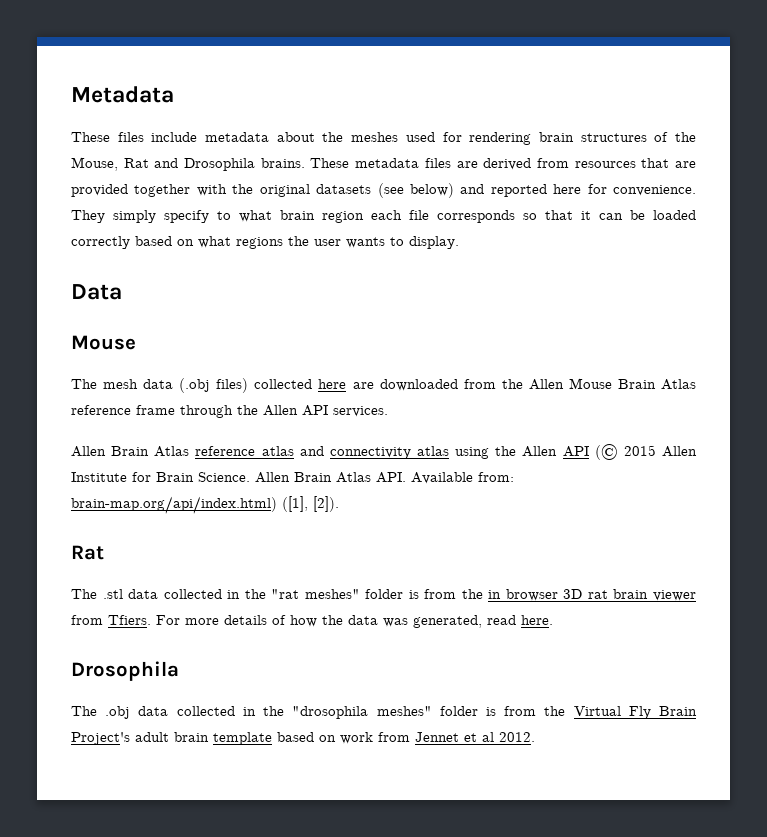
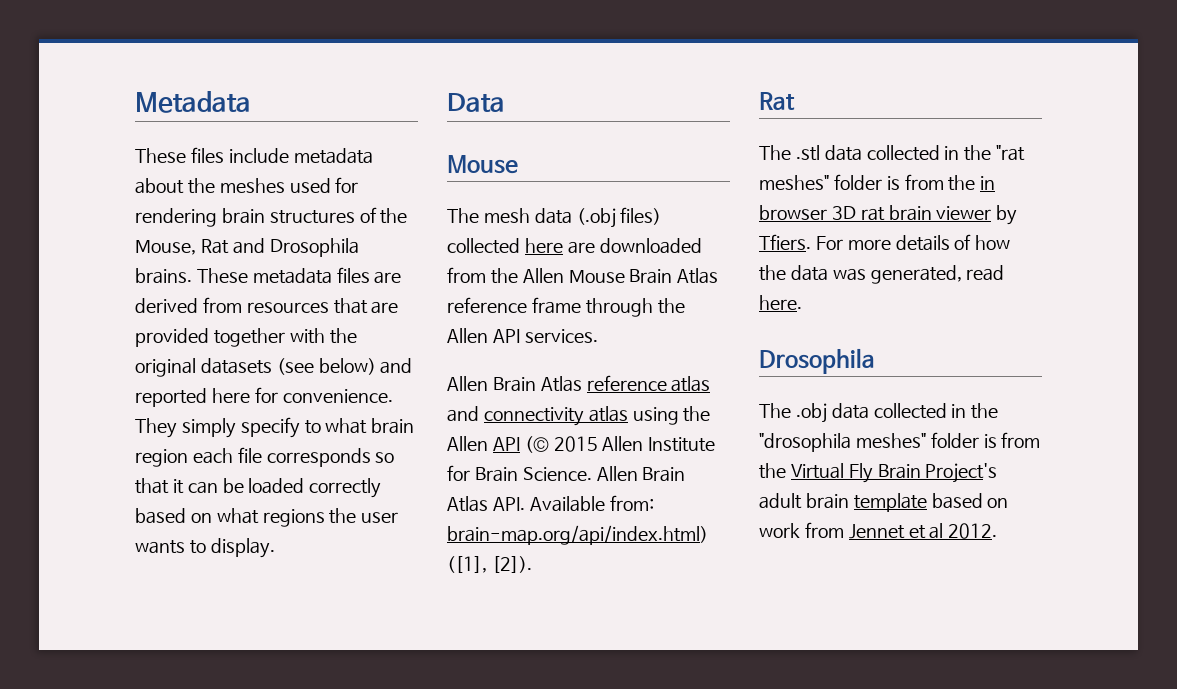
[71,615,103,625] from -> [996,205,1018,225] by

